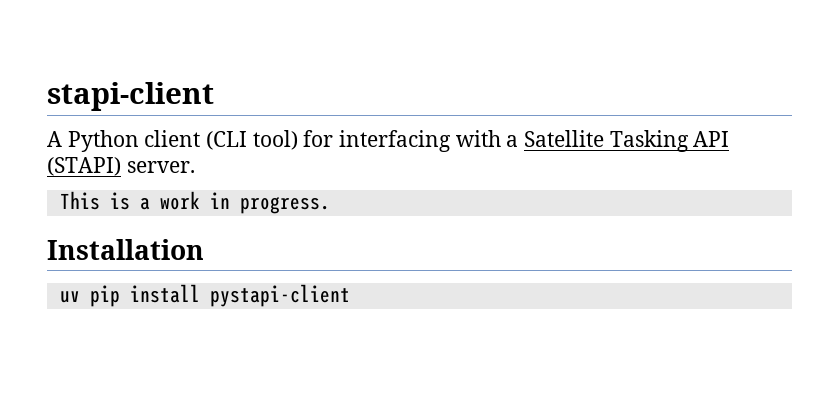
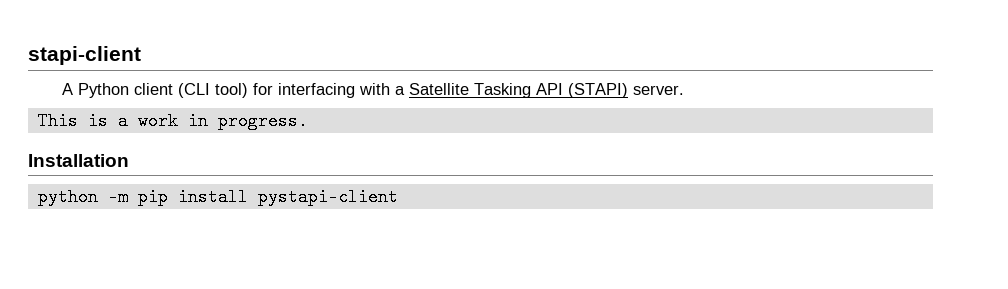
[59,291,80,303] uv -> [37,188,128,206] python -m

